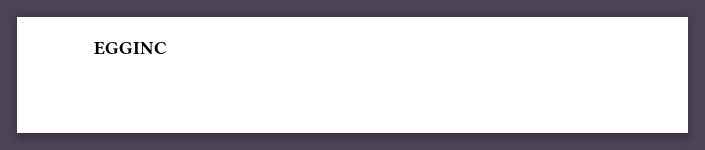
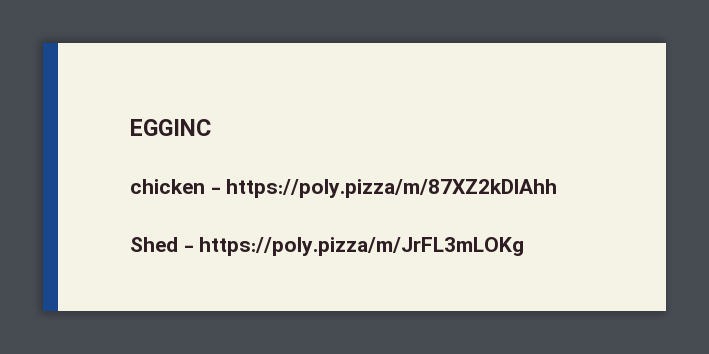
(167, 48) none -> [130,179,558,198] [130,237,525,256] // chicken - https://poly.pizza/m/87XZ2kDlAhh // Shed - https://poly.pizza/m/JrFL3mLOKg

